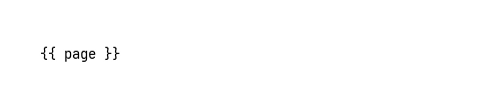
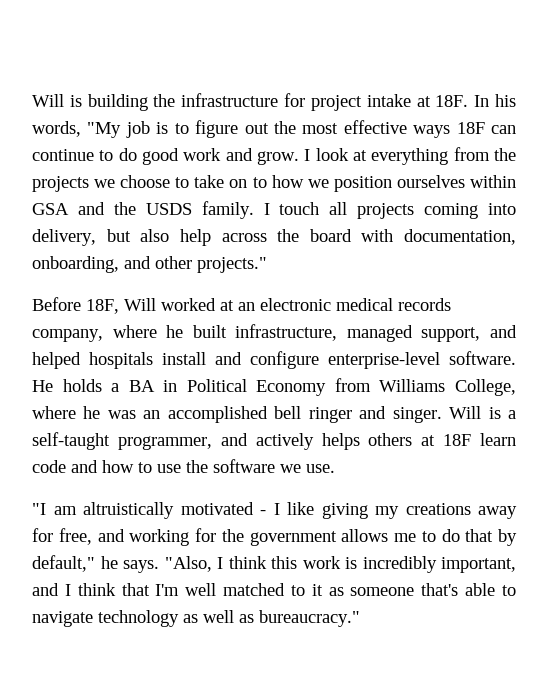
[39,46,120,62] {{ page }} -> [32,93,516,111] [32,120,516,138] [32,147,516,165] [32,175,516,192] [32,201,516,219] [32,229,516,246] [32,256,267,273] [32,297,451,314] [32,324,517,342] [32,351,516,369] [32,378,516,396] [32,406,516,423] [32,432,516,450] [32,459,335,473] [32,502,517,519] [32,528,517,546] [32,555,516,573] [32,583,517,596] [32,610,360,627] Will is building the infrastructure for project intake at 18F. In his words, "My job is to figure out the most effective ways 18F can continue to do good work and grow. I look at everything from the projects we choose to take on to how we position ourselves within GSA and the USDS family. I touch all projects coming into delivery, but also help across the board with documentation, onboarding, and other projects." // Before 18F, Will worked at an electronic medical records company, where he built infrastructure, managed support, and helped hospitals install and configure enterprise-level software. He holds a BA in Political Economy from Williams College, where he was an accomplished bell ringer and singer. Will is a self-taught programmer, and actively helps others at 18F learn code and how to use the software we use. // "I am altruistically motivated - I like giving my creations away for free, and working for the government allows me to do that by default," he says. "Also, I think this work is incredibly important, and I think that I'm well matched to it as someone that's able to navigate technology as well as bureaucracy."

